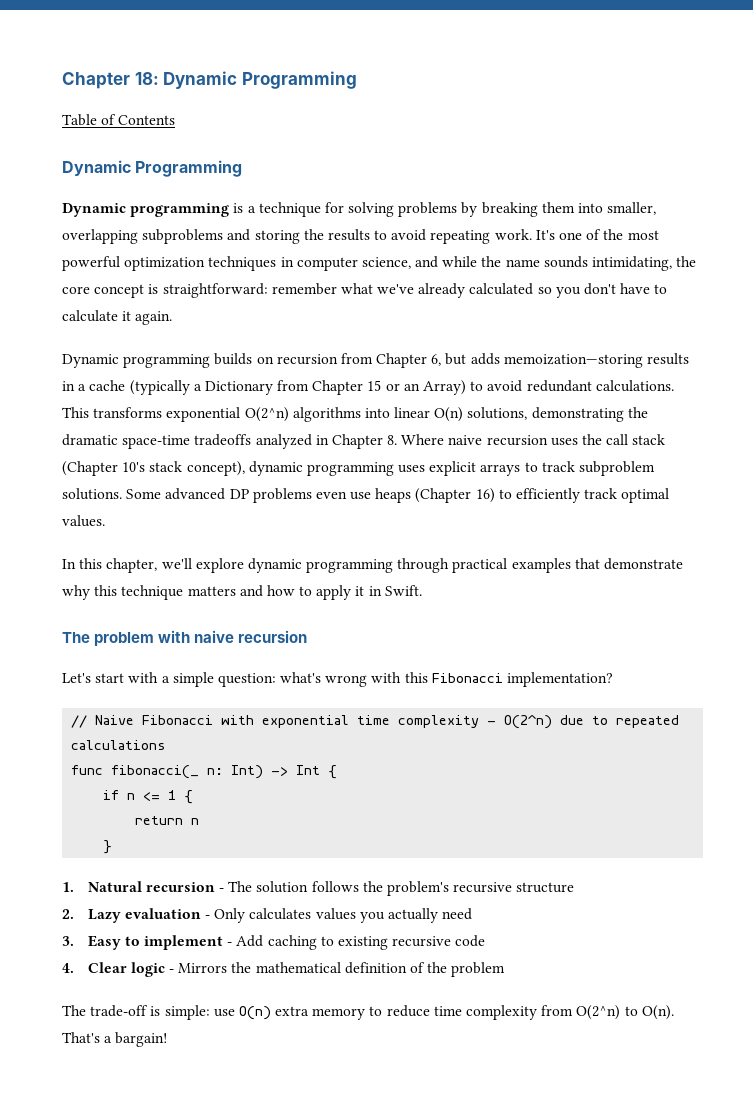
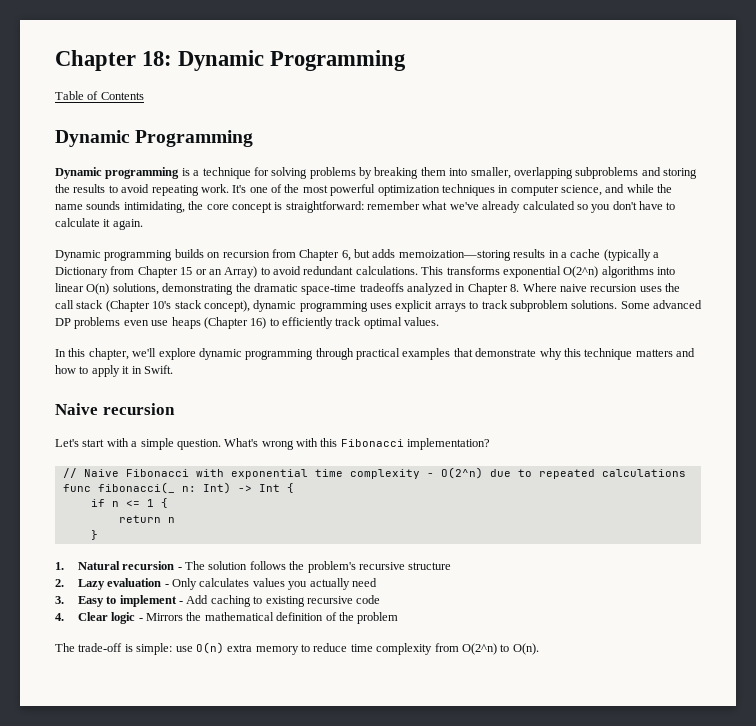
[62,630,235,646] The problem with naive -> [55,403,98,415] Naive
[217,672,322,687] question: what's -> [176,438,259,450] question. What's
[62,1032,168,1047] That's a bargain! -> (539, 649) none

